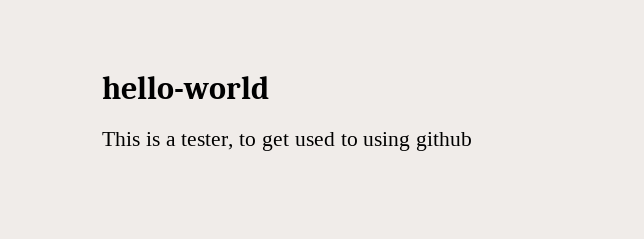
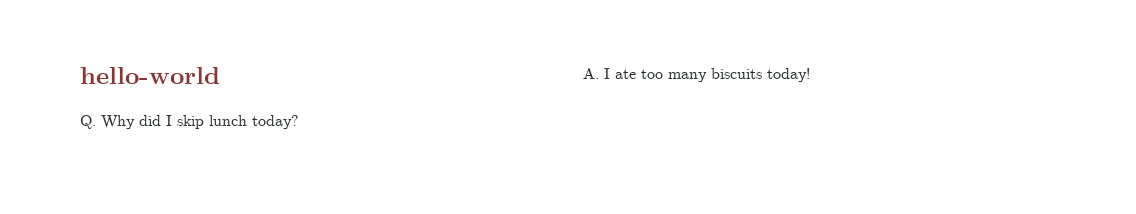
[102,132,473,151] This is a tester, to get used to using github -> [80,115,299,129] [583,68,810,82] Q. Why did I skip lunch today? // A. I ate too many biscuits today!

